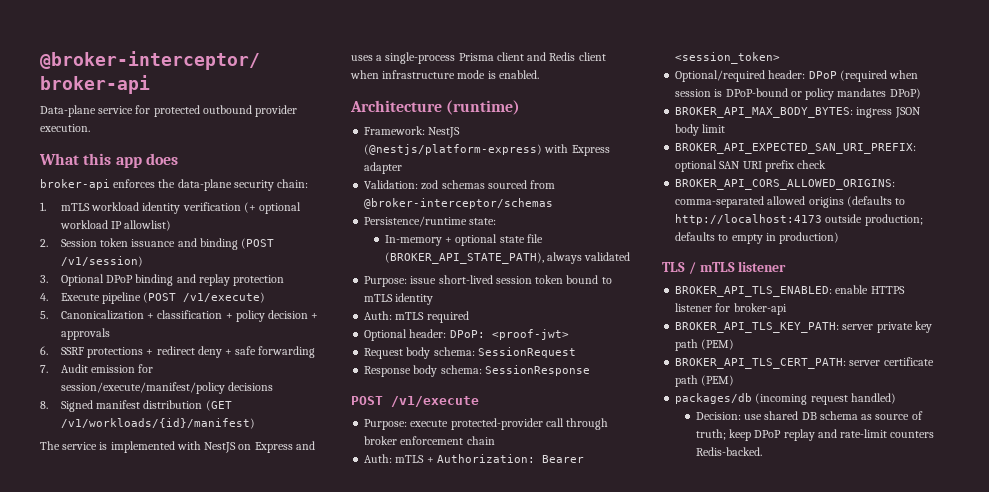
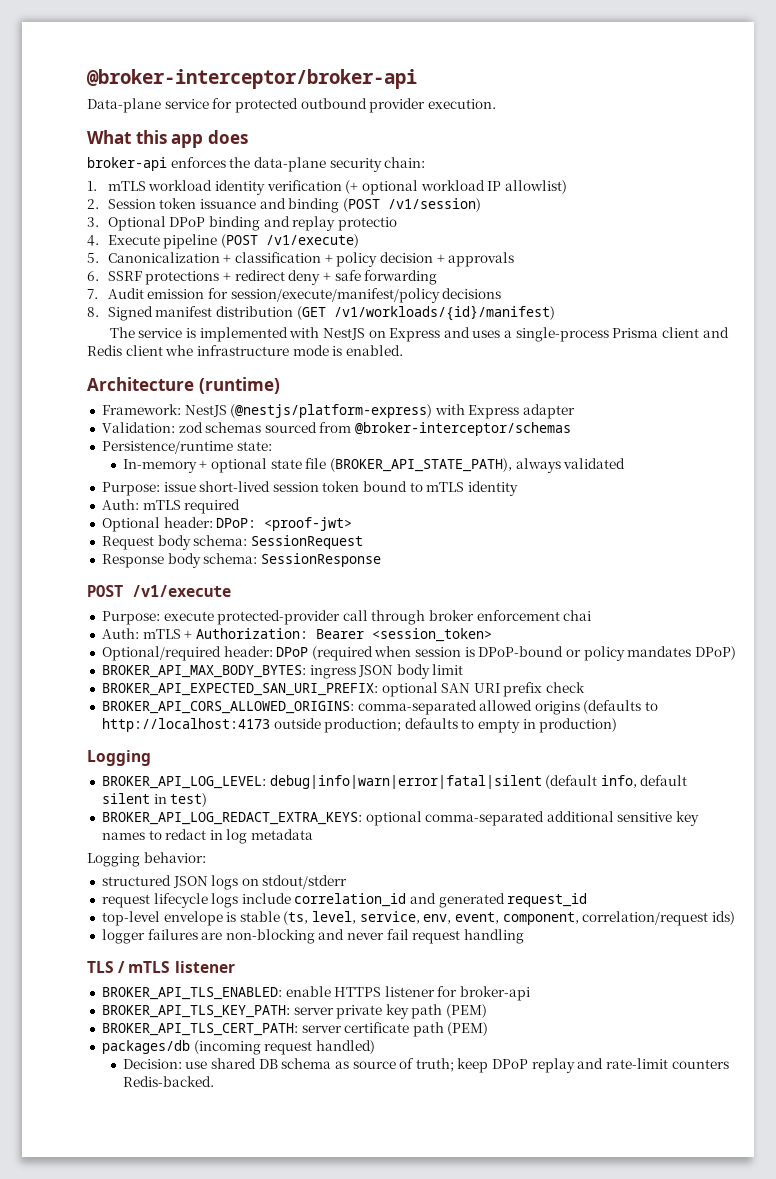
[233,275,285,286] protection -> [338,217,398,231] protectio
[350,70,379,79] when -> [165,345,194,356] whe
[466,436,495,445] chain -> [563,610,592,621] chai
(840, 238) none -> [87,750,151,766] [101,775,688,789] [101,793,208,807] [101,811,700,826] [101,829,314,844] [87,852,206,867] [101,875,348,890] [101,893,588,908] [101,911,735,926] [101,929,525,944] // Logging // BROKER_API_LOG_LEVEL: debug|info|warn|error|fatal|silent (default info, default silent in test) // BROKER_API_LOG_REDACT_EXTRA_KEYS: optional comma-separated additional sensitive key names to redact in log metadata // Logging behavior: // structured JSON logs on stdout/stderr // request lifecycle logs include correlation_id and generated request_id // top-level envelope is stable (ts, level, service, env, event, component, correlation/request ids) // logger failures are non-blocking and never fail request handling

